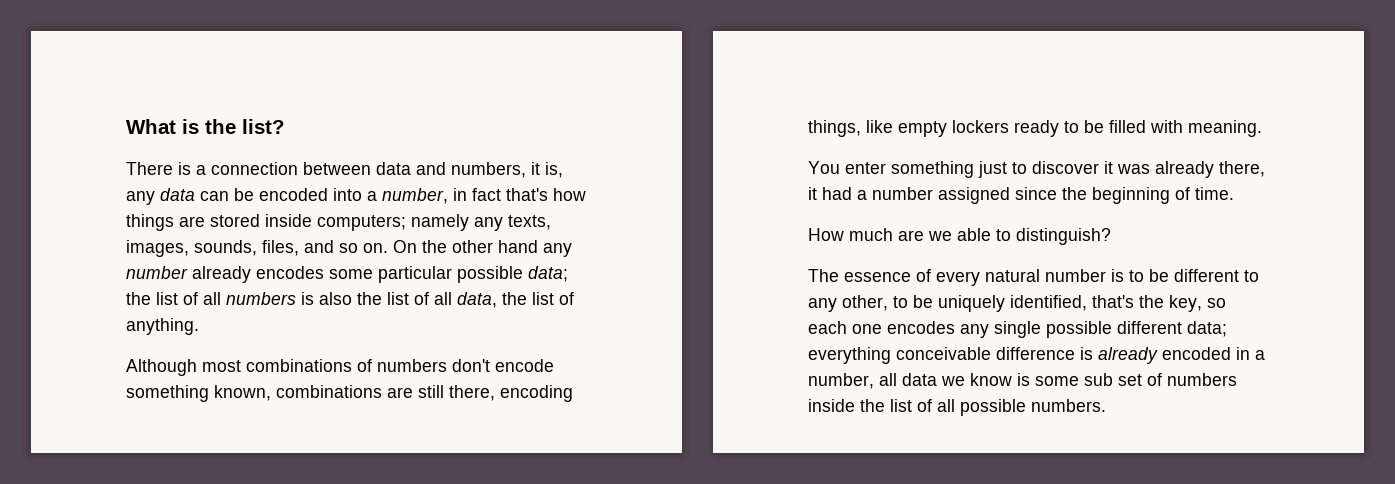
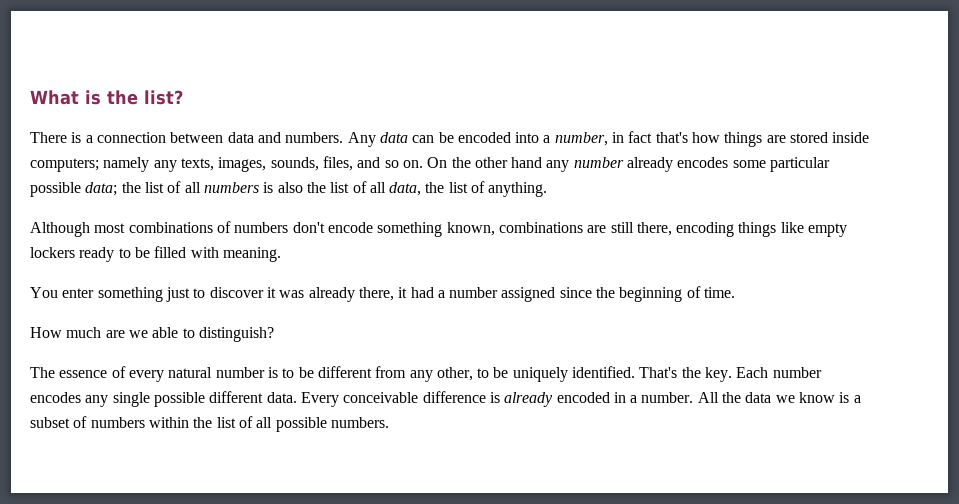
[451,162,563,178] [126,191,155,205] numbers, it is, any -> [285,132,376,147] numbers. Any
[808,120,861,137] things, -> [738,222,777,237] things
[1244,270,1259,282] to -> [375,366,407,378] from
[1010,295,1226,312] [808,321,882,334] identified, that's the key, so each one -> [572,366,822,382] identified. That's the key. Each number
[1187,321,1227,337] [808,347,891,364] data; everything -> [266,392,339,407] data. Every
[808,373,897,389] number, all -> [641,392,742,403] number. All the
[1035,373,1237,386] [808,399,855,412] some sub set of numbers inside -> [853,395,861,403] [30,416,189,428] a subset of numbers within

